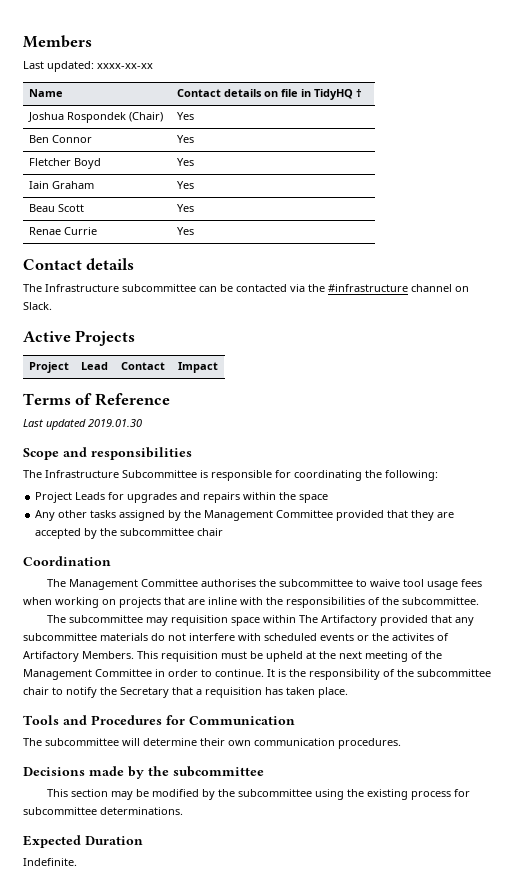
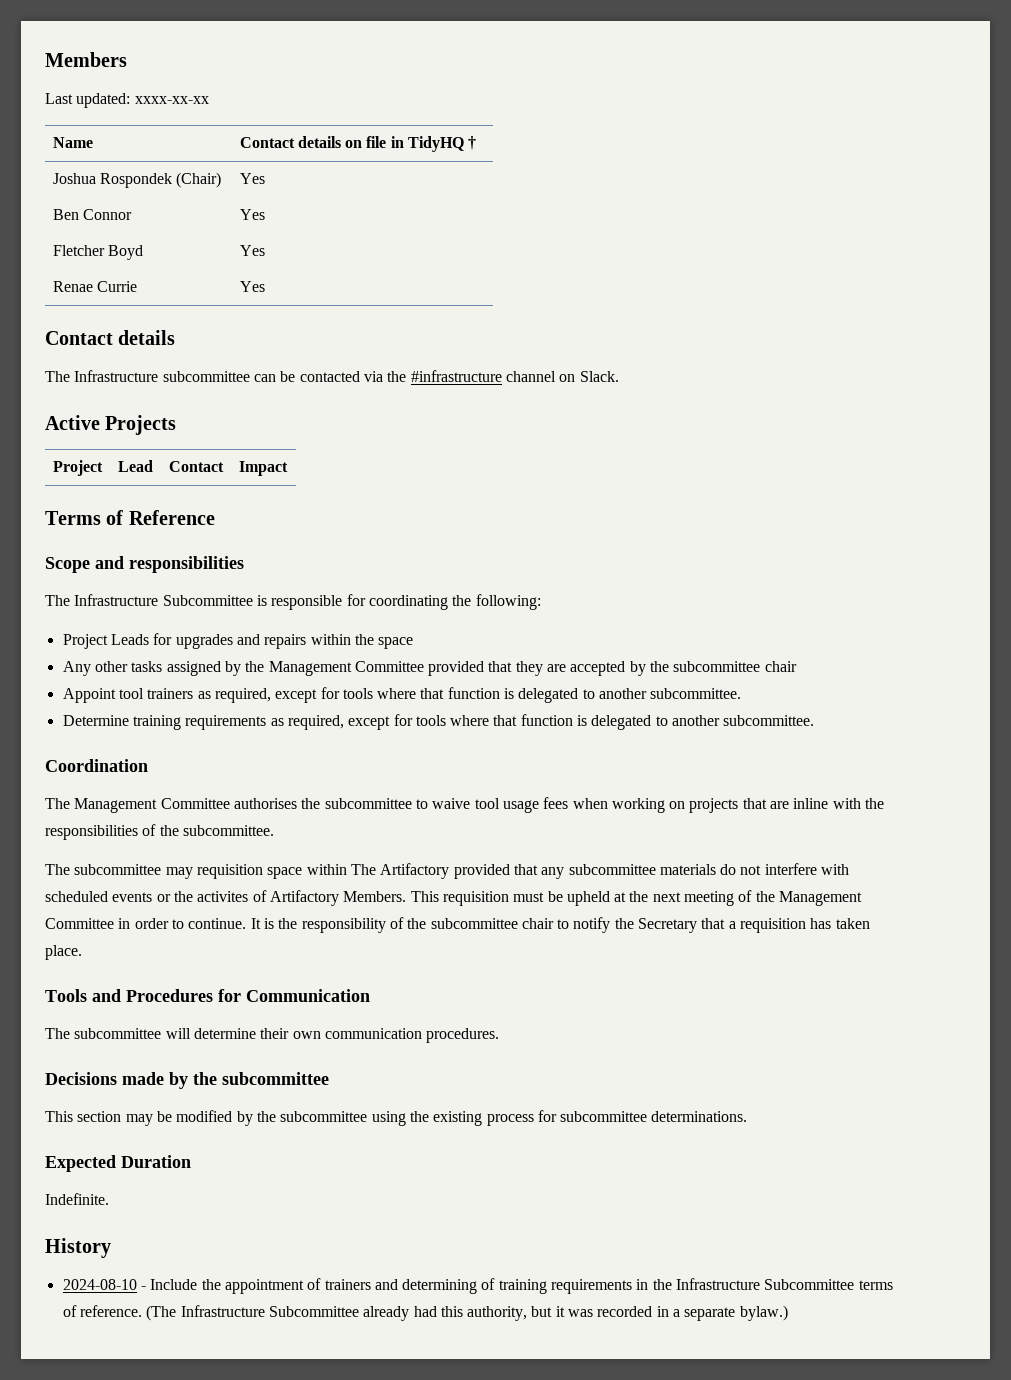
[28,181,94,189] [176,181,194,189] [28,204,84,212] [176,204,194,212] // Iain Graham | Yes // Beau Scott | Yes -> (265, 250) none
[23,419,142,430] // Last updated 2019.01.30 -> (215, 517) none
(224, 532) none -> [62,687,742,703] [62,714,815,730] // Appoint tool trainers as required, except for tools where that function is delegated to another subcommittee. // Determine training requirements as required, except for tools where that function is delegated to another subcommittee.
(77, 862) none -> [45,1238,111,1258] [62,1278,893,1294] [62,1305,788,1321] // History // 2024-08-10 - Include the appointment of trainers and determining of training requirements in the Infrastructure Subcommittee terms of reference. (The Infrastructure Subcommittee already had this authority, but it was recorded in a separate bylaw.)

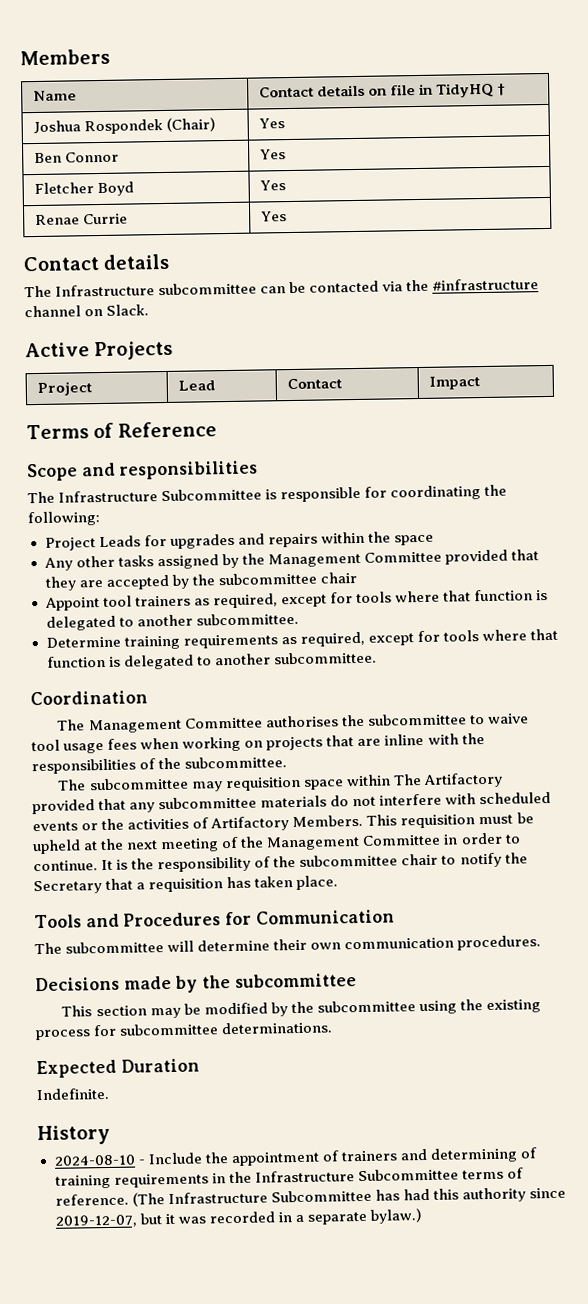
[45,93,209,108] // Last updated: xxxx-xx-xx -> (110, 57) none
[197,891,249,902] activites -> [127,818,190,830] activities
[363,1306,410,1321] already -> [374,1189,400,1201] has
[467,1306,528,1321] authority, -> [461,1187,566,1203] [54,1214,138,1228] authority since 2019-12-07,

